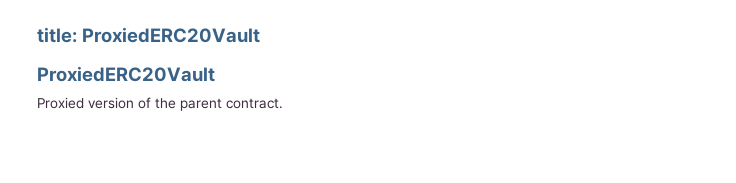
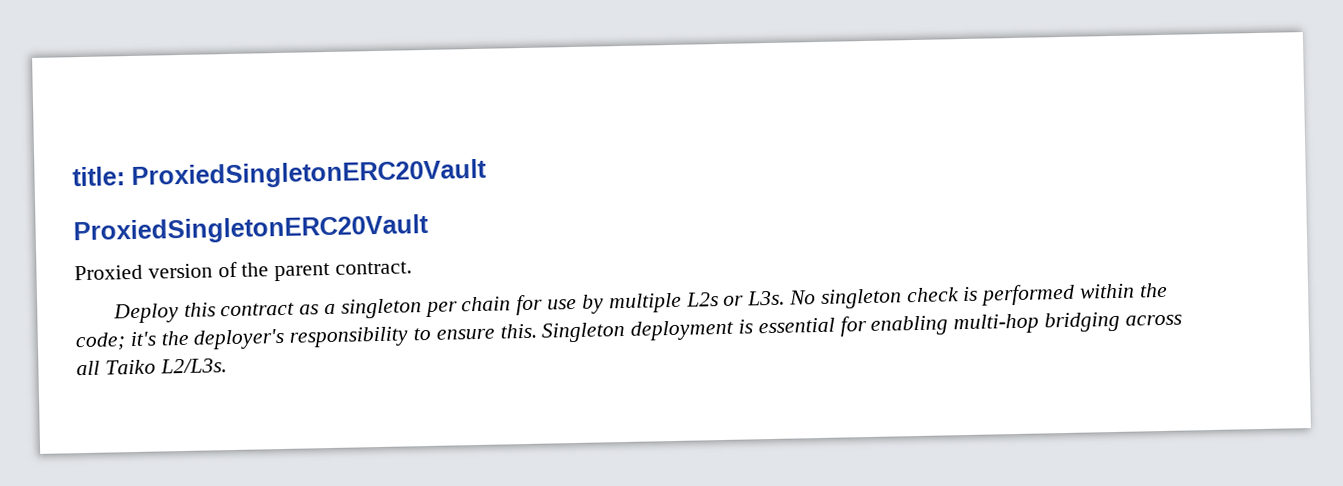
[82,27,261,43] [37,66,215,82] ProxiedERC20Vault // ProxiedERC20Vault -> [131,158,487,191] [73,213,429,246] ProxiedSingletonERC20Vault // ProxiedSingletonERC20Vault
(283, 103) none -> [112,282,1168,324] [75,311,1182,352] [76,358,227,376] // Deploy this contract as a singleton per chain for use by multiple L2s or L3s. No singleton check is performed within the code; it's the deployer's responsibility to ensure this. Singleton deployment is essential for enabling multi-hop bridging across all Taiko L2/L3s.

